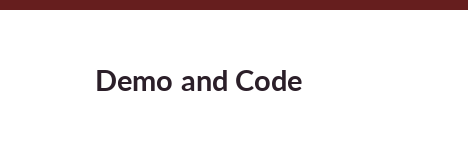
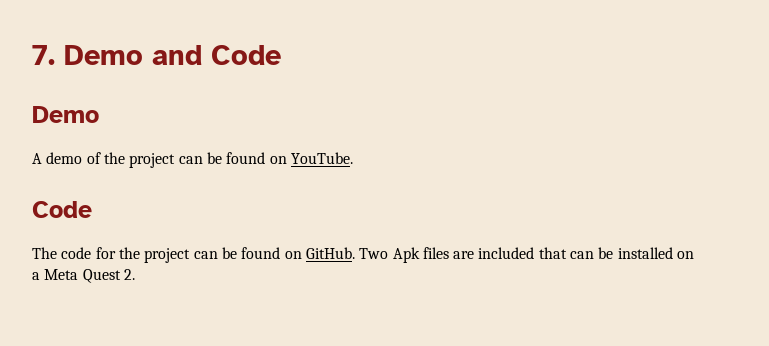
(95, 80) none -> [32,45,55,65] 7.
(303, 80) none -> [32,106,99,123] [32,152,353,168] [32,201,92,218] [32,247,695,263] [32,269,135,283] // Demo // A demo of the project can be found on YouTube. // Code // The code for the project can be found on GitHub. Two Apk files are included that can be installed on a Meta Quest 2.

